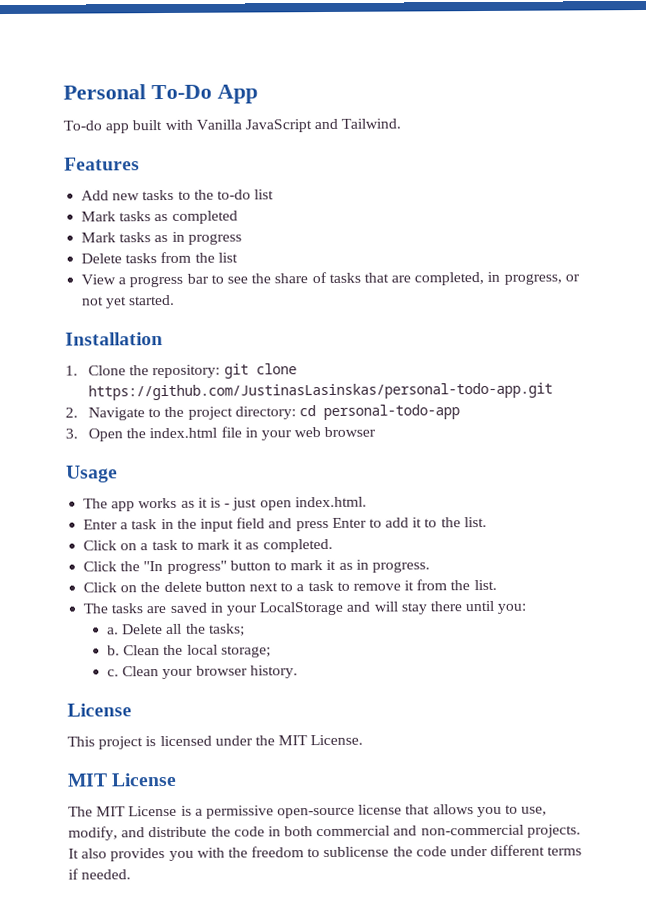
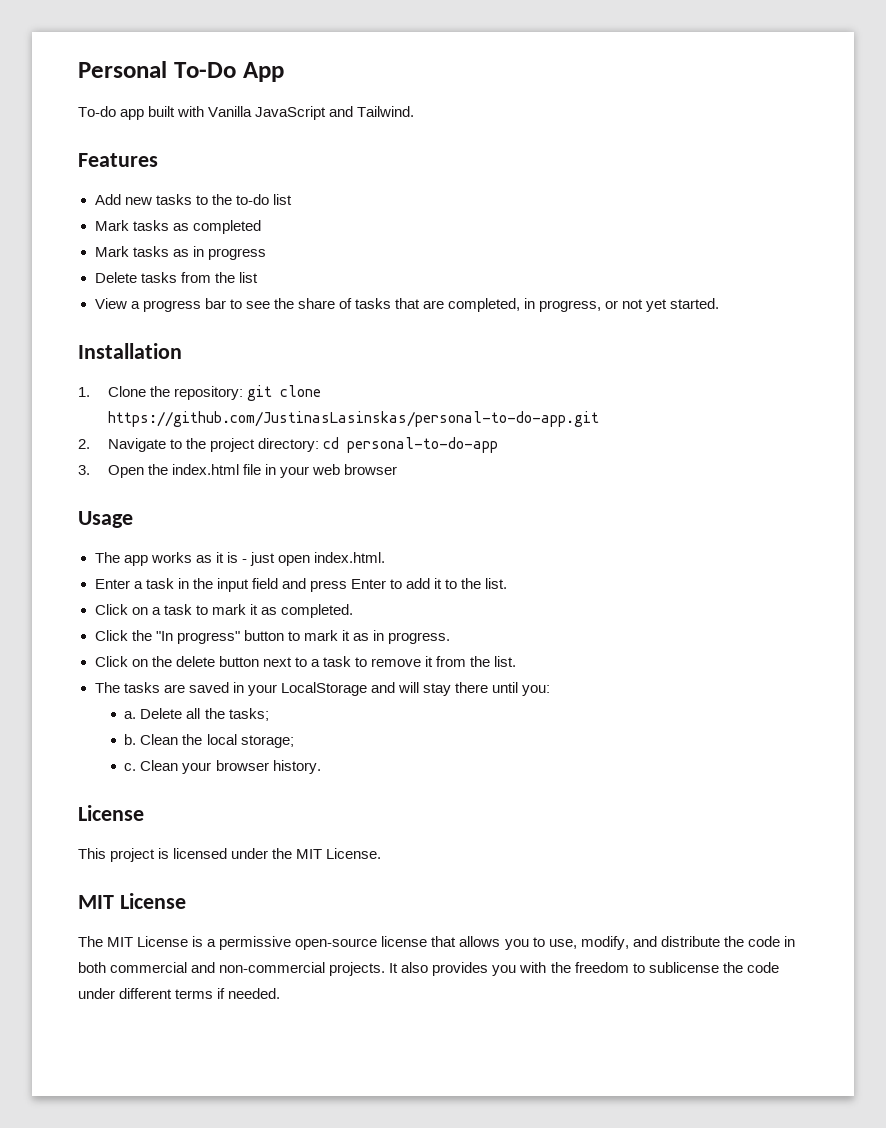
[87,382,553,401] https://github.com/JustinasLasinskas/personal-todo-app.git -> [107,411,599,427] https://github.com/JustinasLasinskas/personal-to-do-app.git
[322,404,460,421] personal-todo-app -> [347,437,499,453] personal-to-do-app

